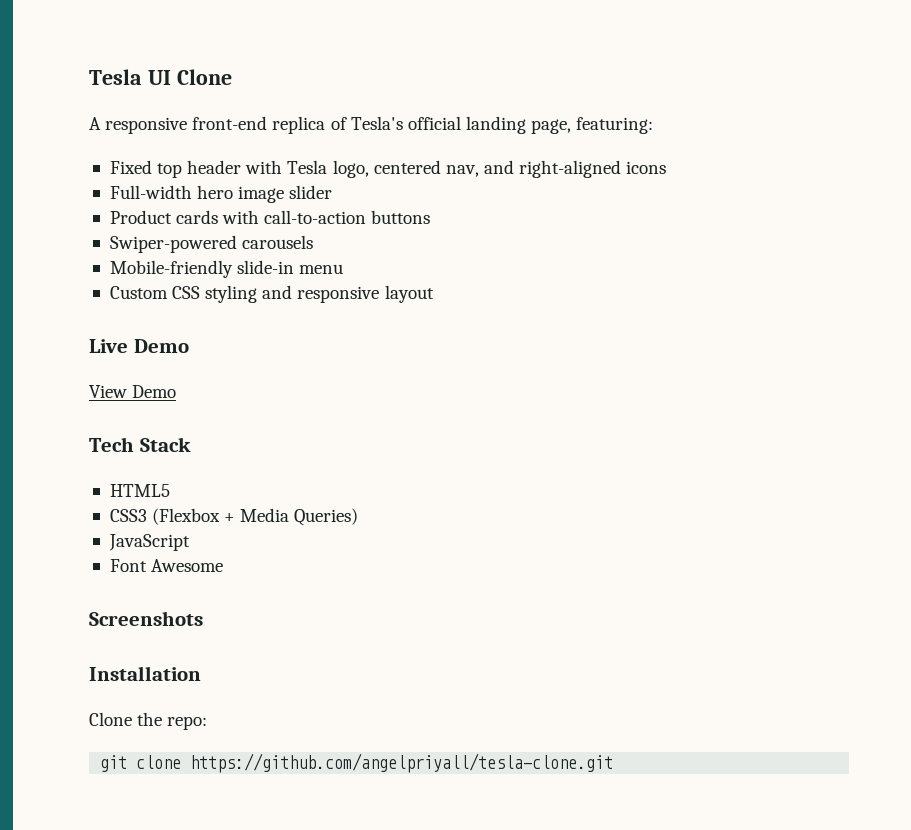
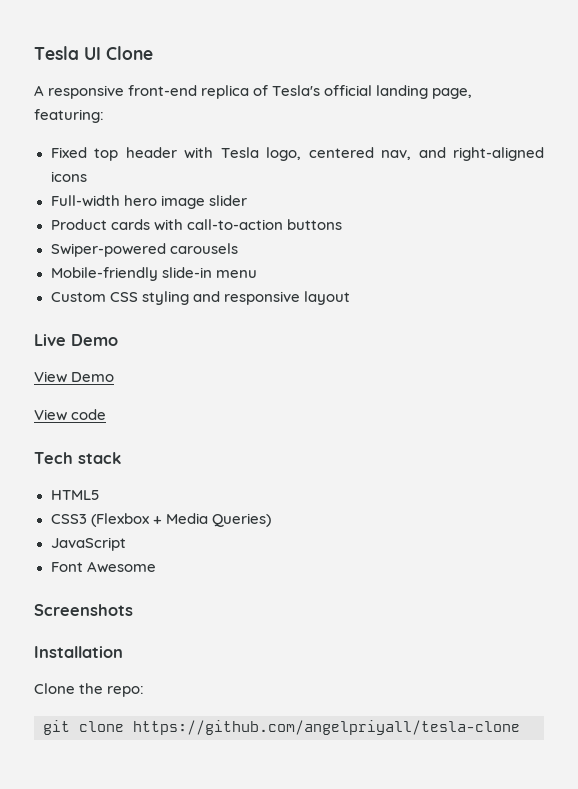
(177, 391) none -> [34,409,107,421] // View code
[139,437,191,452] Stack -> [78,452,121,464] stack
[190,753,614,773] https://github.com/angelpriyall/tesla-clone.git -> [133,720,520,735] https://github.com/angelpriyall/tesla-clone

